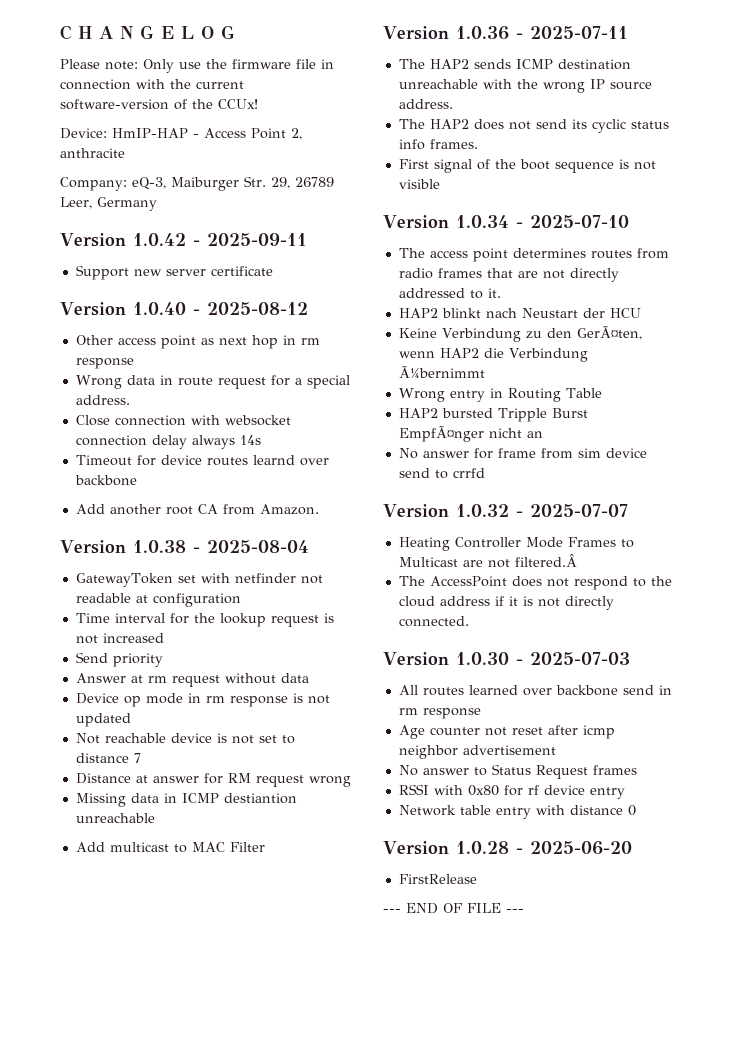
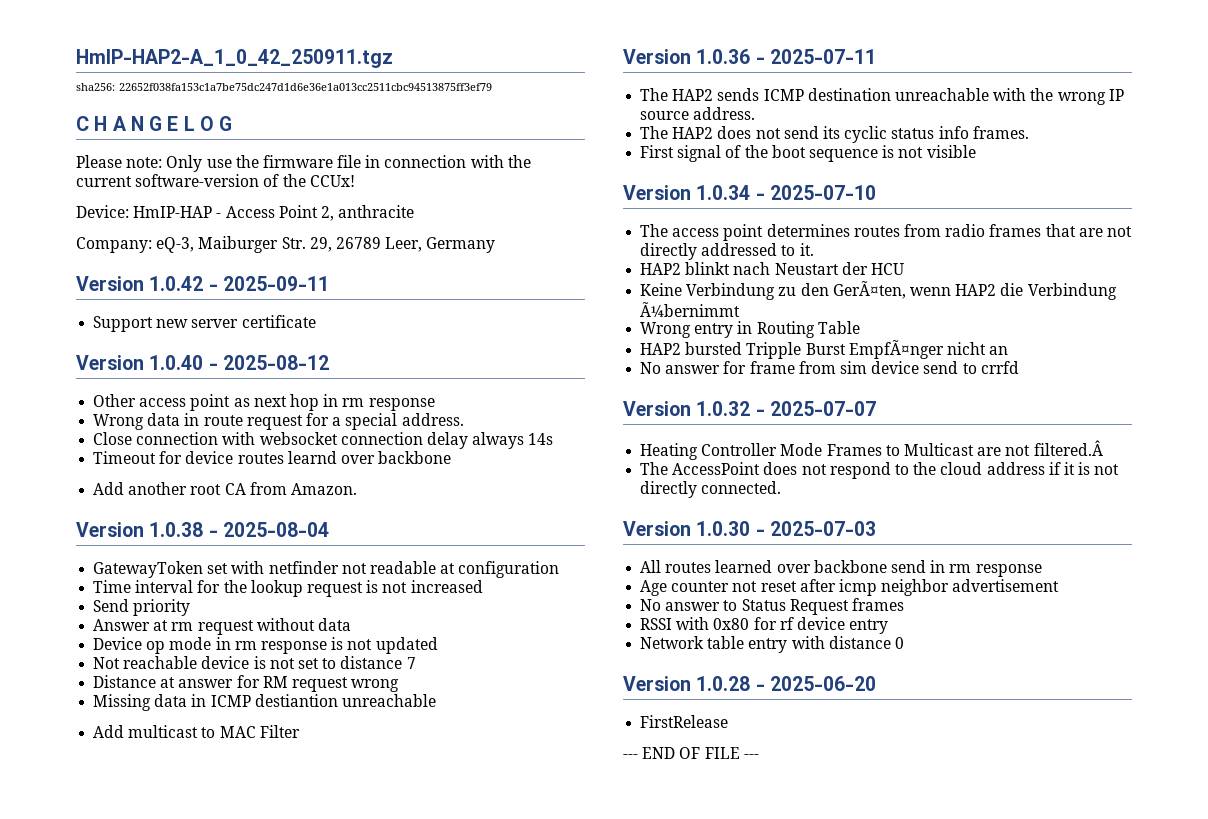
(60, 32) none -> [76,49,393,68] [76,83,493,91] HmIP-HAP2-A_1_0_42_250911.tgz // sha256: 22652f038fa153c1a7be75dc247d1d6e36e1a013cc2511cbc94513875ff3ef79 //

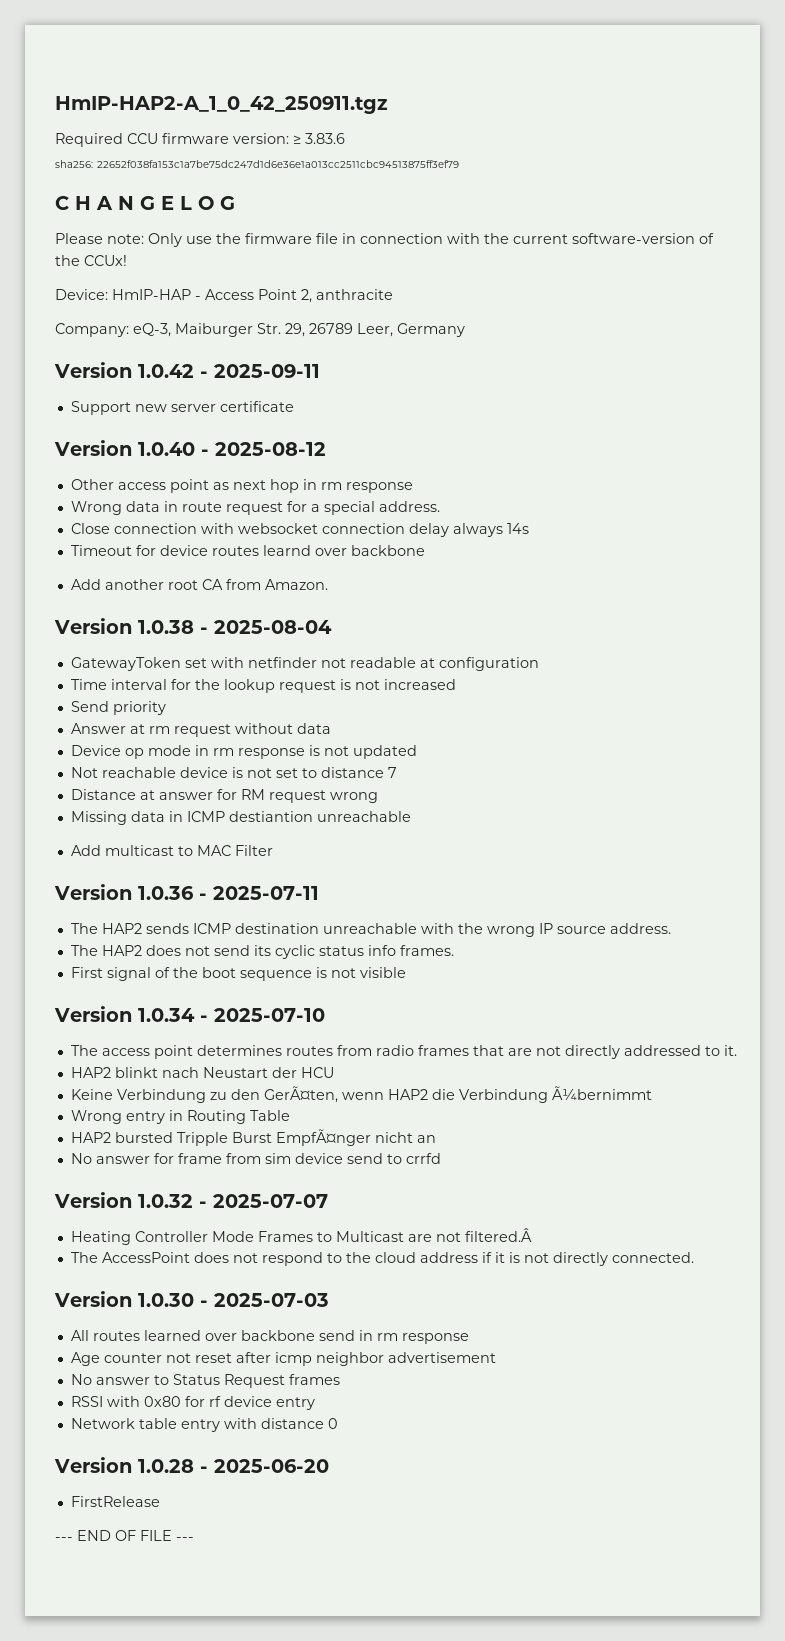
(393, 58) none -> [55,133,345,147] // Required CCU firmware version: ≥ 3.83.6

